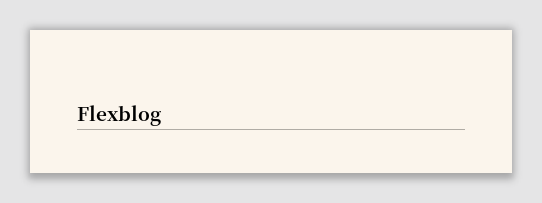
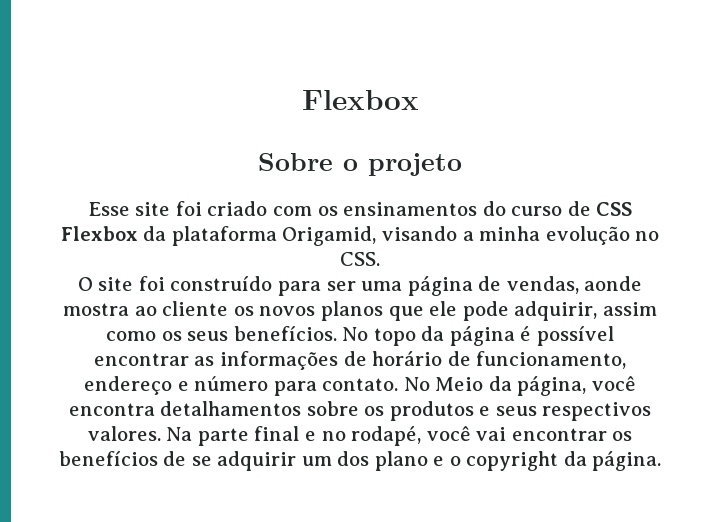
[77,105,161,126] Flexblog -> [301,90,419,110] [258,153,462,176] [87,201,633,216] [60,226,660,246] [340,252,380,266] [77,276,643,296] [63,301,657,321] [106,326,614,346] [93,351,627,370] [84,376,636,396] [68,401,652,421] [87,426,633,446] [58,451,662,471] Flexbox // Sobre o projeto // Esse site foi criado com os ensinamentos do curso de CSS Flexbox da plataforma Origamid, visando a minha evolução no CSS. // O site foi construído para ser uma página de vendas, aonde mostra ao cliente os novos planos que ele pode adquirir, assim como os seus benefícios. No topo da página é possível encontrar as informações de horário de funcionamento, endereço e número para contato. No Meio da página, você encontra detalhamentos sobre os produtos e seus respectivos valores. Na parte final e no rodapé, você vai encontrar os benefícios de se adquirir um dos plano e o copyright da página.

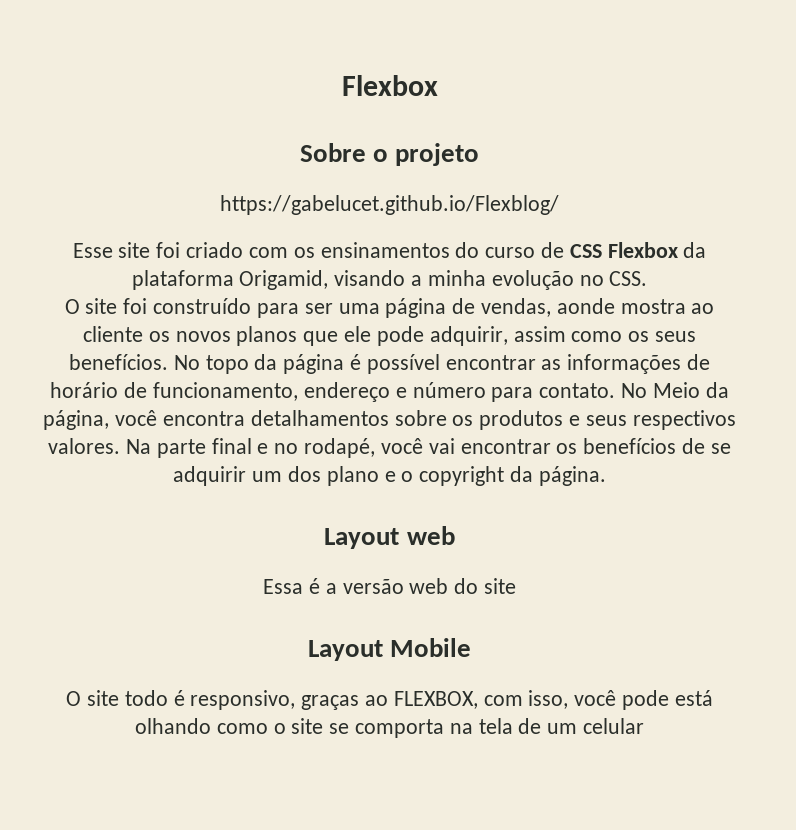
(462, 164) none -> [220,195,559,215] // https://gabelucet.github.io/Flexblog/
(662, 461) none -> [324,526,455,549] [263,578,516,594] [307,638,472,661] [66,690,713,710] [134,718,645,738] // Layout web // Essa é a versão web do site // Layout Mobile // O site todo é responsivo, graças ao FLEXBOX, com isso, você pode está olhando como o site se comporta na tela de um celular

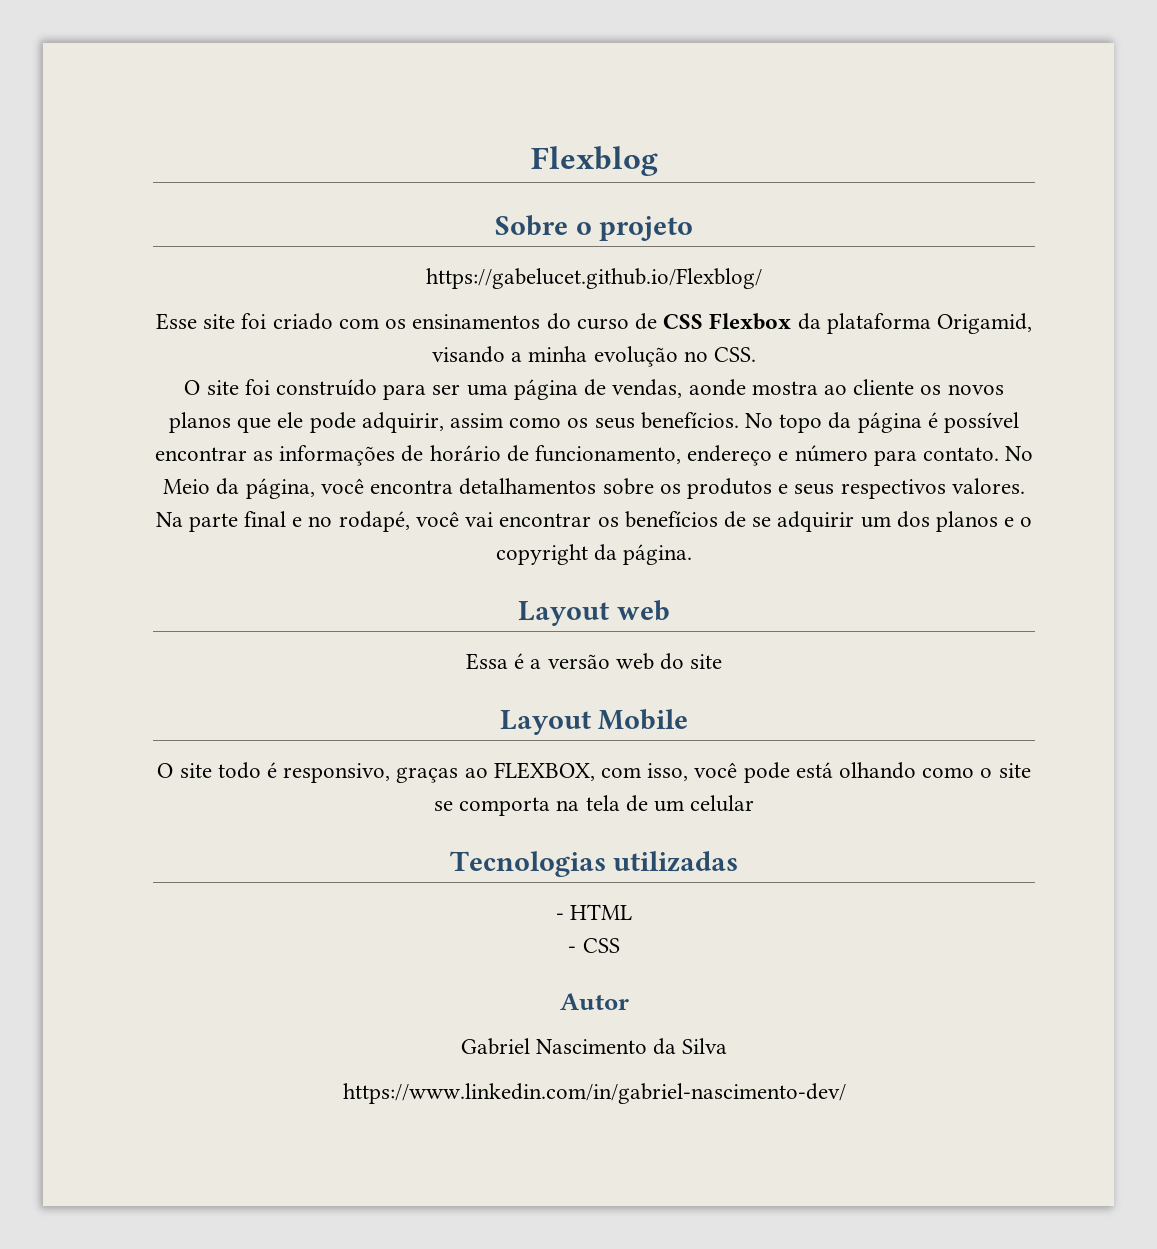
[341,75,438,96] Flexbox -> [530,146,658,176] Flexblog
[326,466,379,486] plano -> [935,511,998,532] planos
(645, 726) none -> [449,851,739,877] [555,904,633,920] [568,938,620,953] [559,993,629,1010] [460,1038,728,1055] [342,1083,846,1104] // Tecnologias utilizadas // - HTML // - CSS // Autor // Gabriel Nascimento da Silva // https://www.linkedin.com/in/gabriel-nascimento-dev/

